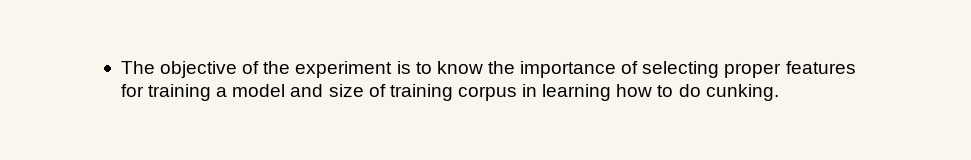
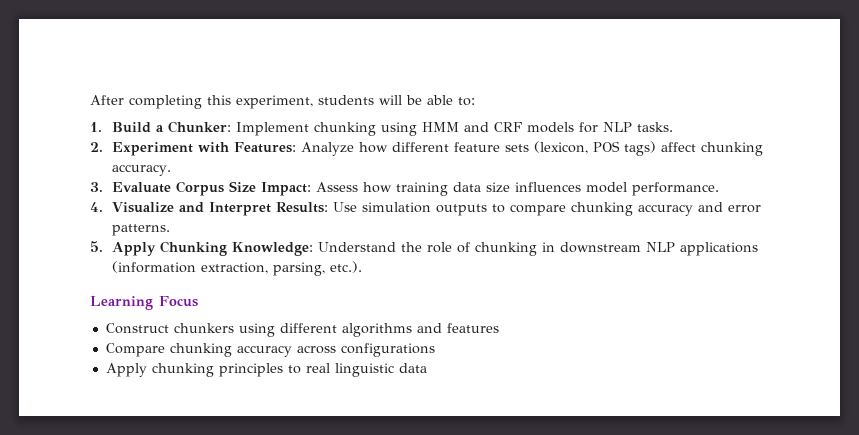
[120,61,856,78] [120,84,779,101] The objective of the experiment is to know the importance of selecting proper features for training a model and size of training corpus in learning how to do cunking. -> [90,95,475,109] [90,121,674,136] [90,141,764,156] [112,164,172,176] [90,181,720,196] [90,202,762,216] [112,224,171,236] [90,241,759,256] [112,261,363,276] [90,296,198,310] [105,323,499,337] [105,343,435,357] [105,363,427,377] After completing this experiment, students will be able to: // 1. Build a Chunker: Implement chunking using HMM and CRF models for NLP tasks. // 2. Experiment with Features: Analyze how different feature sets (lexicon, POS tags) affect chunking accuracy. // 3. Evaluate Corpus Size Impact: Assess how training data size influences model performance. // 4. Visualize and Interpret Results: Use simulation outputs to compare chunking accuracy and error patterns. // 5. Apply Chunking Knowledge: Understand the role of chunking in downstream NLP applications (information extraction, parsing, etc.). // Learning Focus // Construct chunkers using different algorithms and features // Compare chunking accuracy across configurations // Apply chunking principles to real linguistic data

